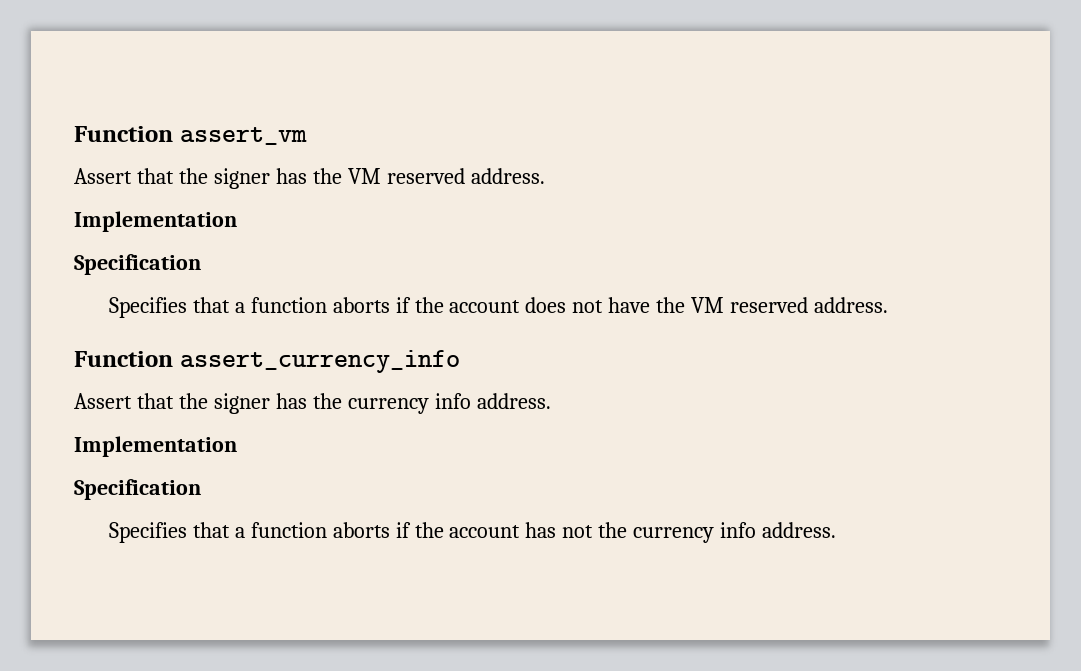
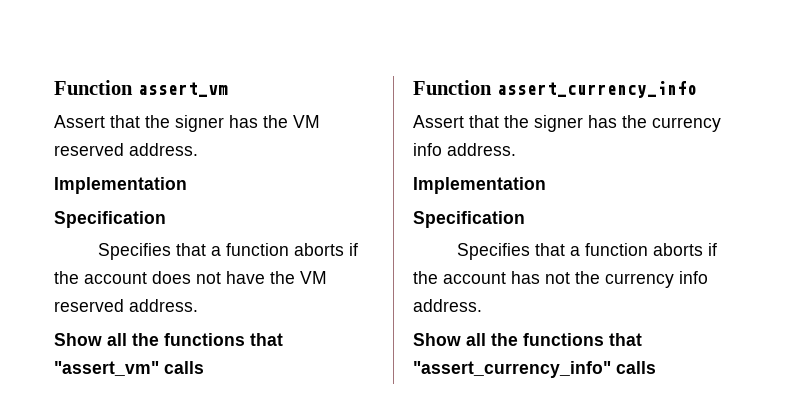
(889, 305) none -> [54,333,283,346] [54,361,204,376] // Show all the functions that "assert_vm" calls
(837, 530) none -> [413,333,642,346] [413,361,656,378] // Show all the functions that "assert_currency_info" calls

